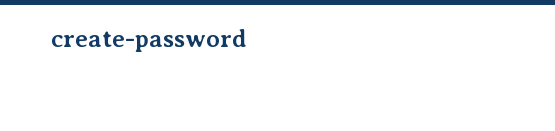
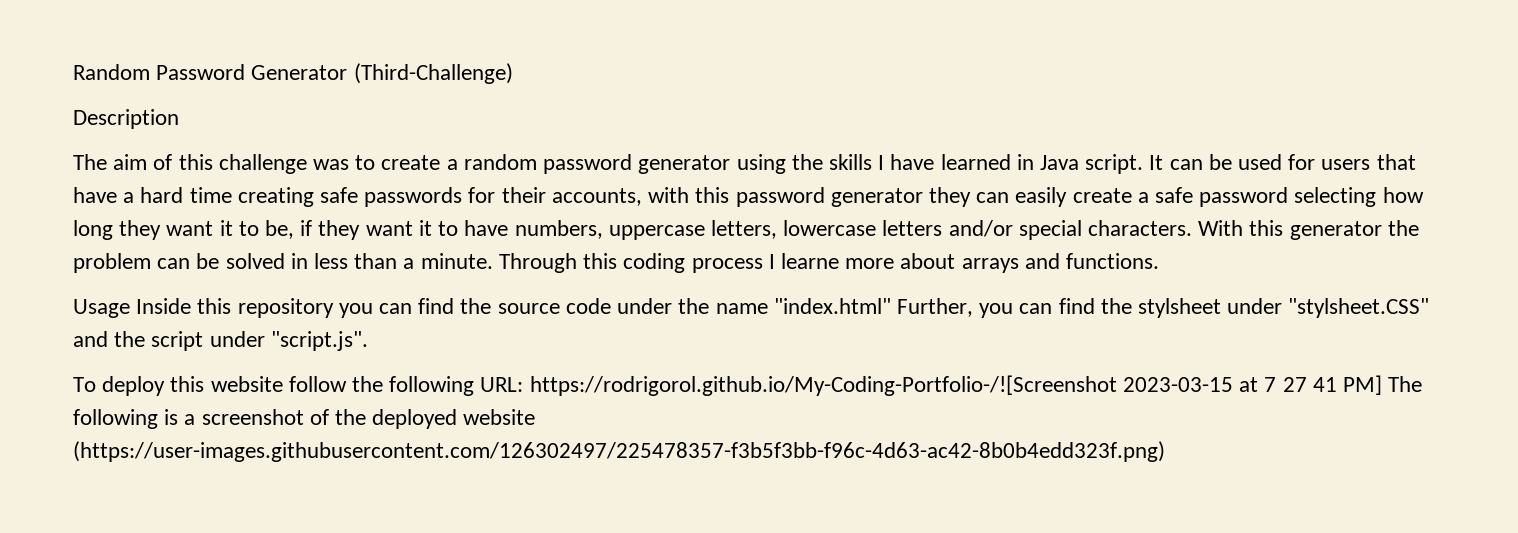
[51,29,247,52] create-password -> [73,63,513,84] [73,109,179,129] [73,154,1416,174] [73,187,1424,207] [73,220,1419,240] [73,253,1159,273] [73,298,1430,318] [73,331,368,351] [73,375,1423,396] [73,409,536,429] [73,441,1165,462] Random Password Generator (Third-Challenge) // Description // The aim of this challenge was to create a random password generator using the skills I have learned in Java script. It can be used for users that have a hard time creating safe passwords for their accounts, with this password generator they can easily create a safe password selecting how long they want it to be, if they want it to have numbers, uppercase letters, lowercase letters and/or special characters. With this generator the problem can be solved in less than a minute. Through this coding process I learne more about arrays and functions. // Usage Inside this repository you can find the source code under the name "index.html" Further, you can find the stylsheet under "stylsheet.CSS" and the script under "script.js". // To deploy this website follow the following URL: https://rodrigorol.github.io/My-Coding-Portfolio-/![Screenshot 2023-03-15 at 7 27 41 PM] The following is a screenshot of the deployed website (https://user-images.githubusercontent.com/126302497/225478357-f3b5f3bb-f96c-4d63-ac42-8b0b4edd323f.png)

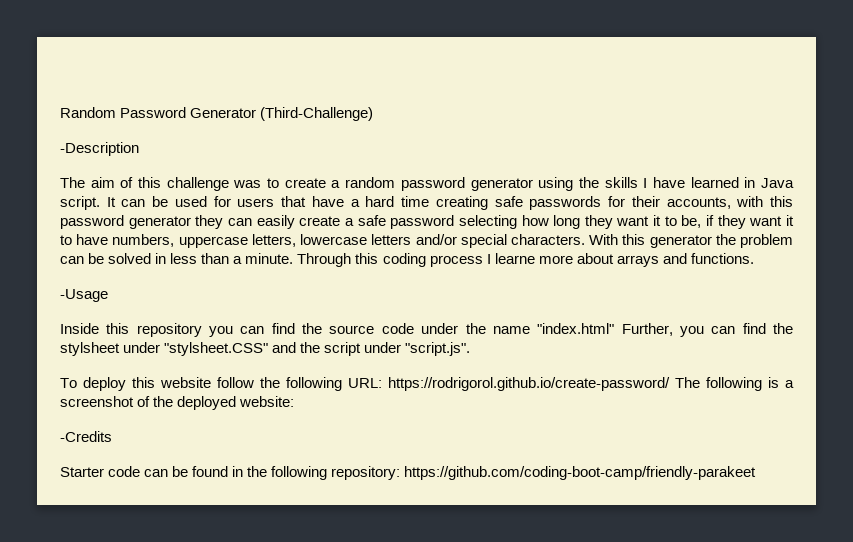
[73,109,179,129] Description -> [60,142,139,156] -Description
[73,299,130,318] Usage -> [60,289,108,302] -Usage //
[529,375,1382,396] https://rodrigorol.github.io/My-Coding-Portfolio-/![Screenshot 2023-03-15 at 7 27 41 PM] -> [388,377,670,391] https://rodrigorol.github.io/create-password/
[463,409,536,425] [73,441,1165,462] website (https://user-images.githubusercontent.com/126302497/225478357-f3b5f3bb-f96c-4d63-ac42-8b0b4edd323f.png) -> [239,396,295,407] [60,431,112,442] [60,466,757,480] website: // -Credits // Starter code can be found in the following repository: https://github.com/coding-boot-camp/friendly-parakeet

